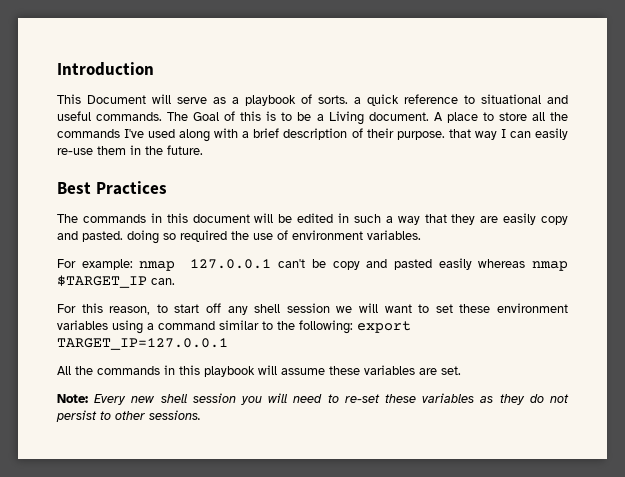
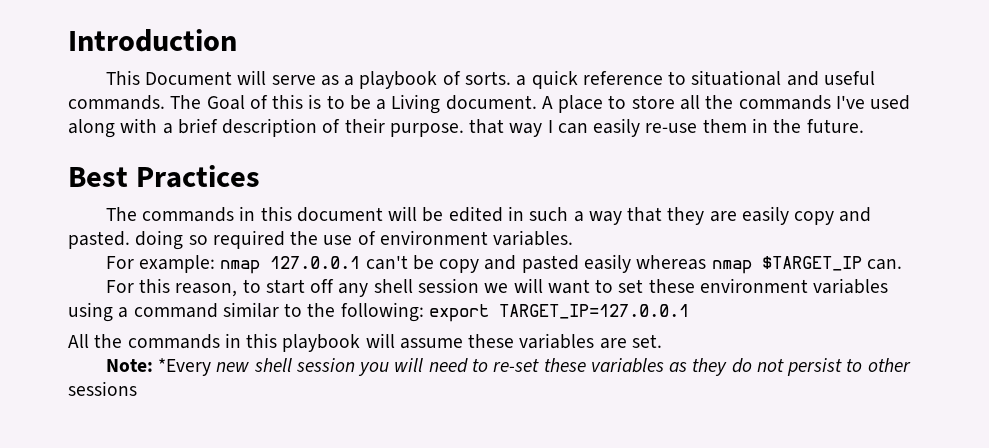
[94,394,127,405] Every -> [158,358,212,376] *Every
[149,410,201,420] sessions. -> [68,381,137,396] sessions

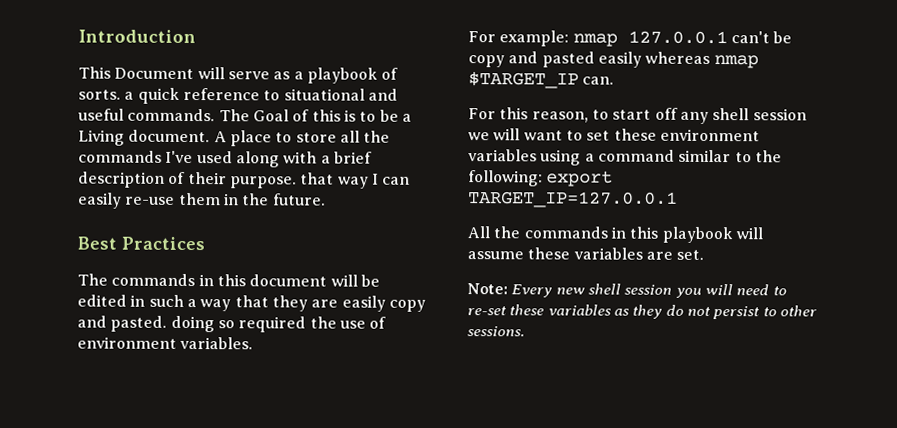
[158,358,212,376] *Every -> [511,284,553,298] Every
[68,381,137,396] sessions -> [467,326,525,337] sessions.

